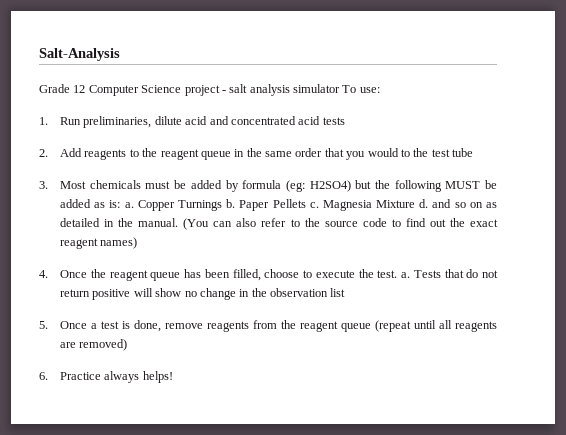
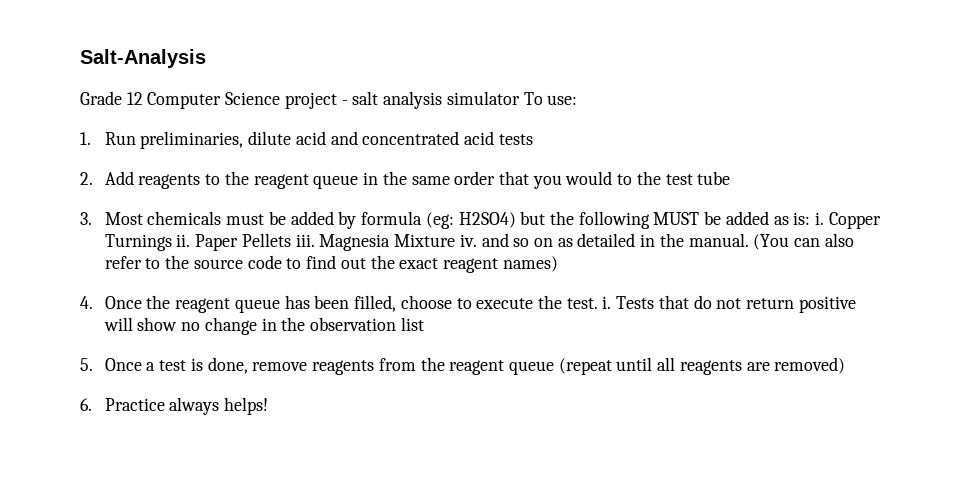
[124,202,134,208] a. -> [815,212,825,225] i.
[226,199,236,208] b. -> [176,234,191,247] ii.
[309,202,319,208] c. -> [295,234,315,247] iii.
[419,199,429,208] d. -> [459,234,477,247] iv.
[401,272,411,278] a. -> [602,296,612,309] i.

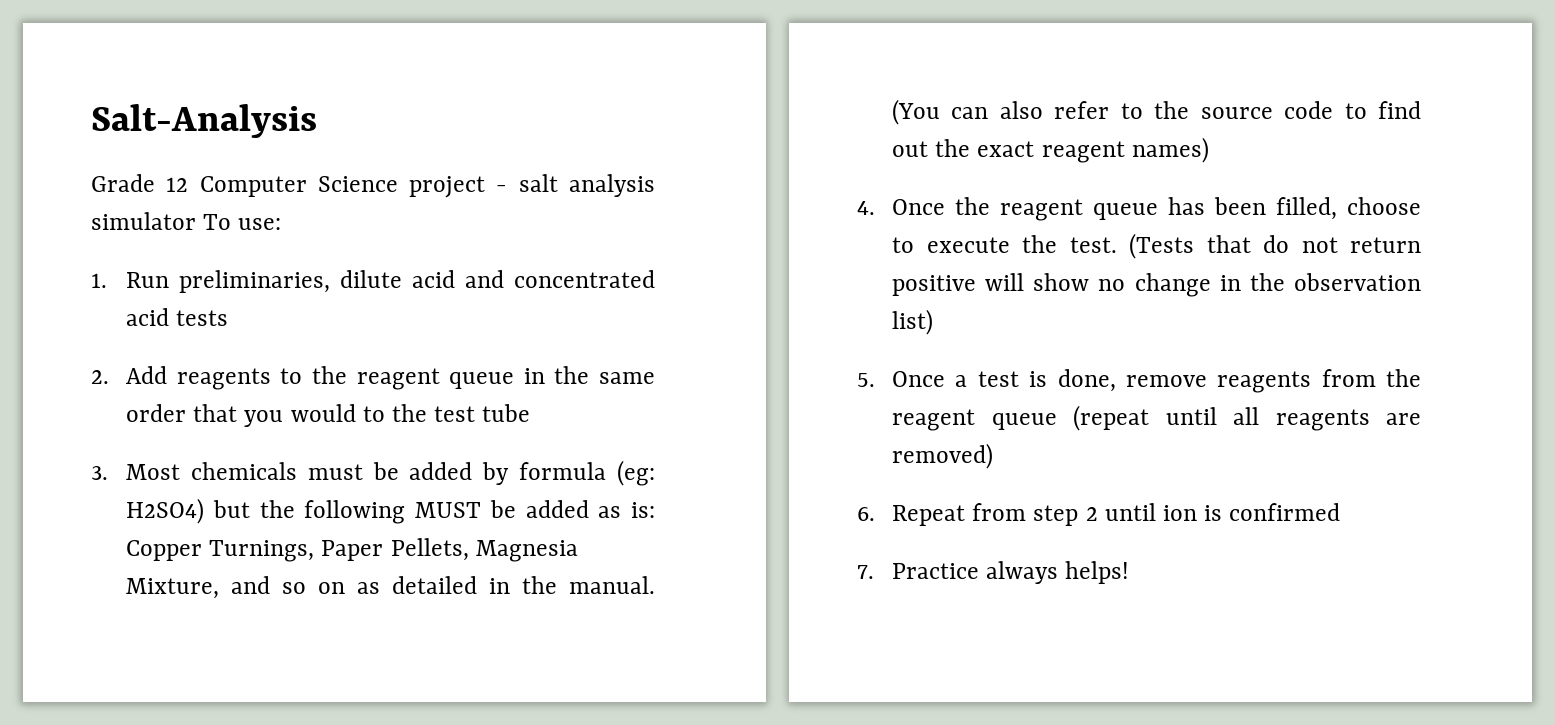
[815,212,881,229] [104,233,477,251] i. Copper Turnings ii. Paper Pellets iii. Magnesia Mixture iv. -> [126,538,578,562] [126,578,220,599] Copper Turnings, Paper Pellets, Magnesia Mixture,
[602,296,655,309] i. Tests -> [1129,233,1195,259] (Tests
[400,317,424,331] list -> [892,309,934,335] list)
(92, 404) none -> [892,503,1341,526] [857,565,874,579] Repeat from step 2 until ion is confirmed // 7.

